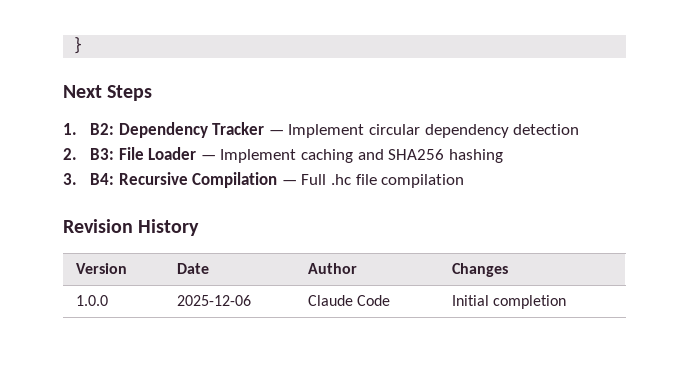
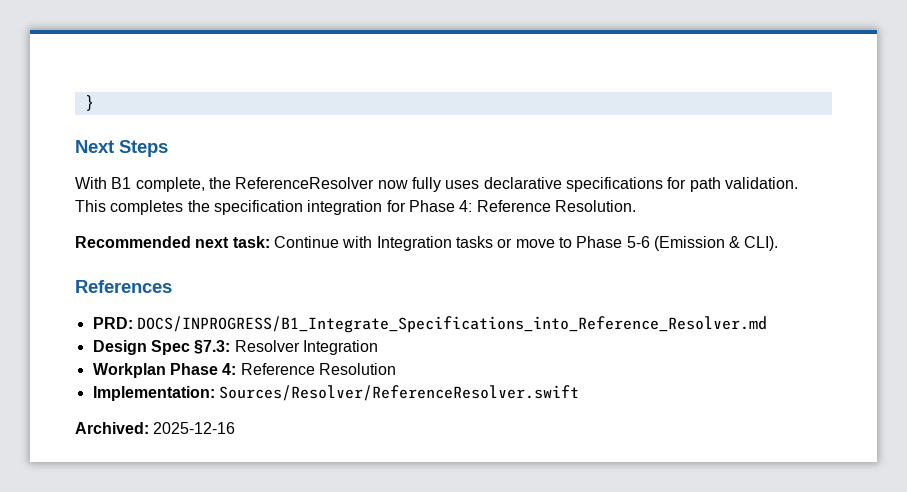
[63,122,580,138] [63,147,503,163] [63,172,465,188] [63,219,200,236] [75,263,127,274] [176,263,209,274] [307,263,357,274] [451,263,508,277] [75,295,108,306] [176,295,251,306] [307,295,390,306] [451,295,566,309] 1. B2: Dependency Tracker — Implement circular dependency detection // 2. B3: File Loader — Implement caching and SHA256 hashing // 3. B4: Recursive Compilation — Full .hc file compilation // Revision History // Version | Date | Author | Changes // 1.0.0 | 2025-12-06 | Claude Code | Initial completion -> [75,177,798,192] [75,200,636,215] [75,236,779,251] [75,280,172,293] [92,316,767,333] [92,340,378,355] [92,363,396,378] [92,385,579,401] [75,422,236,434] With B1 complete, the ReferenceResolver now fully uses declarative specifications for path validation. This completes the specification integration for Phase 4: Reference Resolution. // Recommended next task: Continue with Integration tasks or move to Phase 5-6 (Emission & CLI). // References // PRD: DOCS/INPROGRESS/B1_Integrate_Specifications_into_Reference_Resolver.md // Design Spec §7.3: Resolver Integration // Workplan Phase 4: Reference Resolution // Implementation: Sources/Resolver/ReferenceResolver.swift // Archived: 2025-12-16

